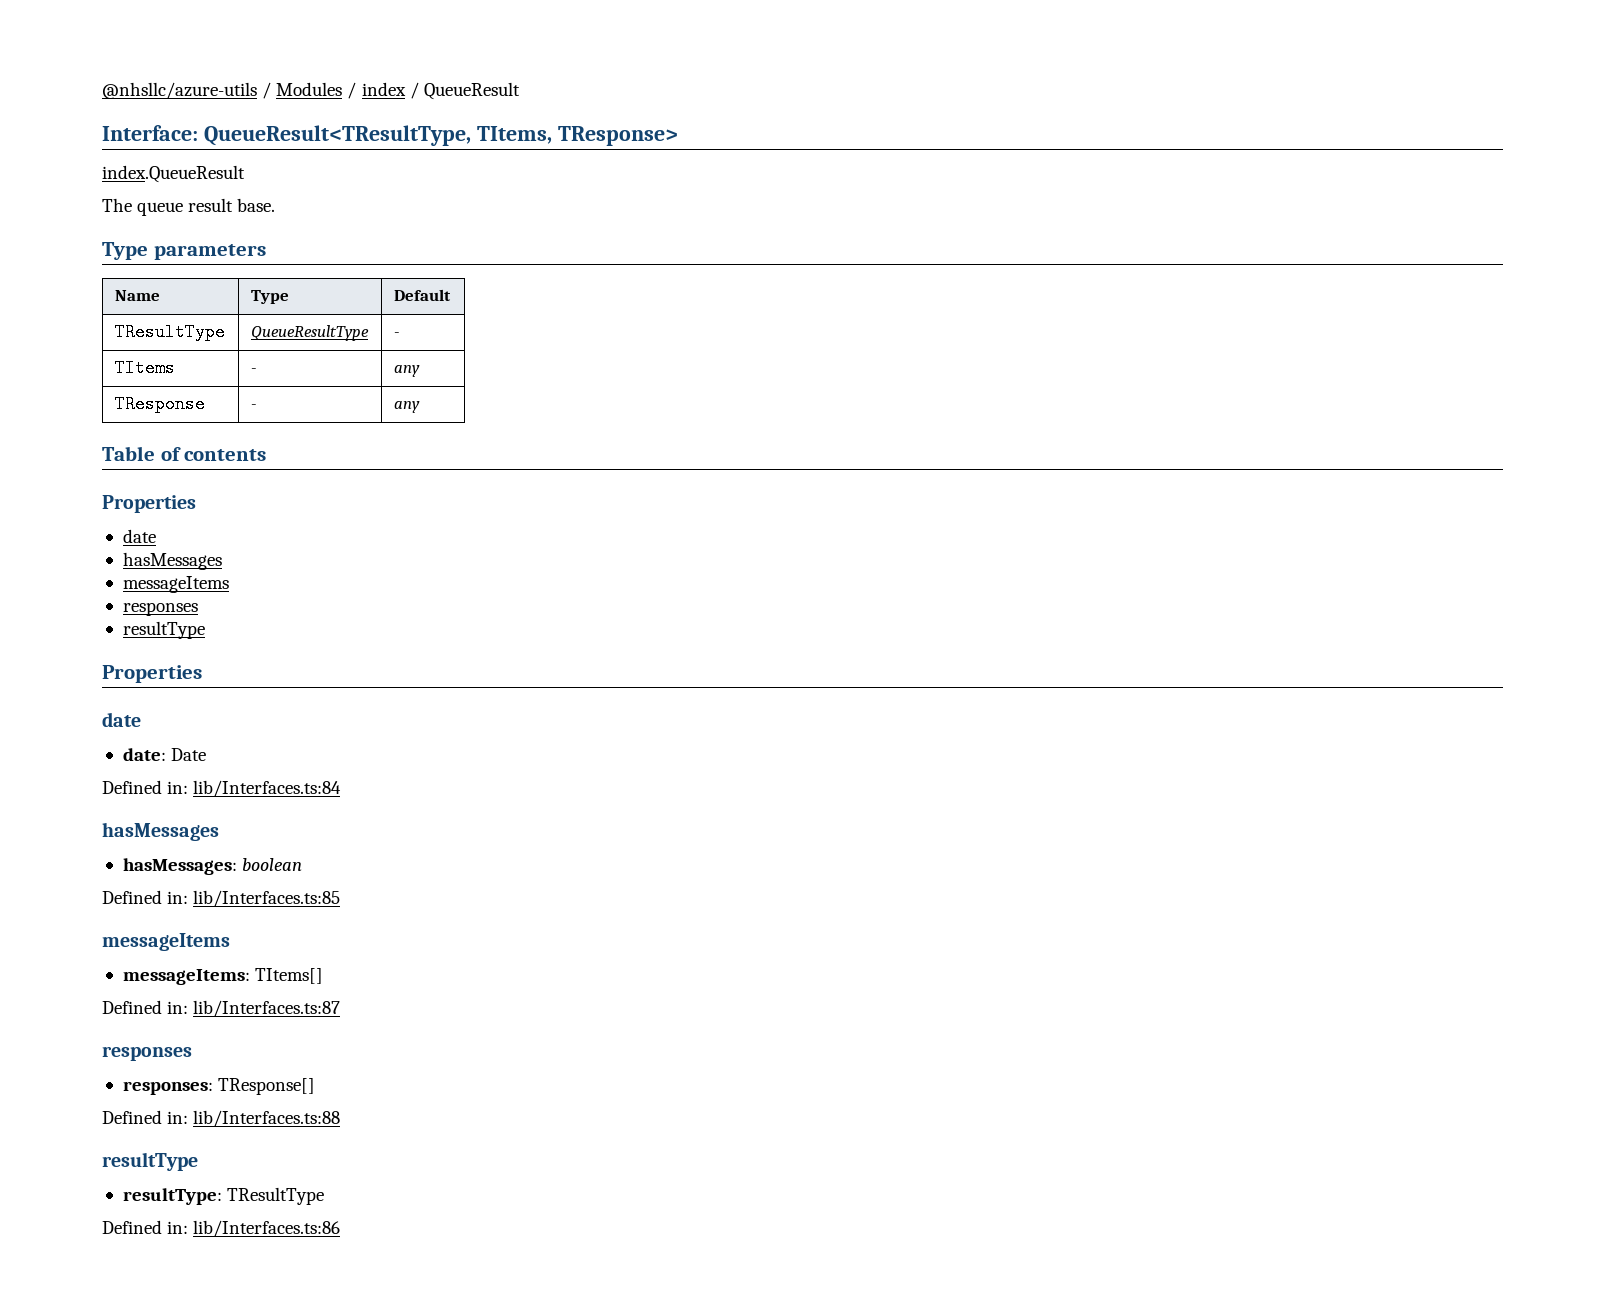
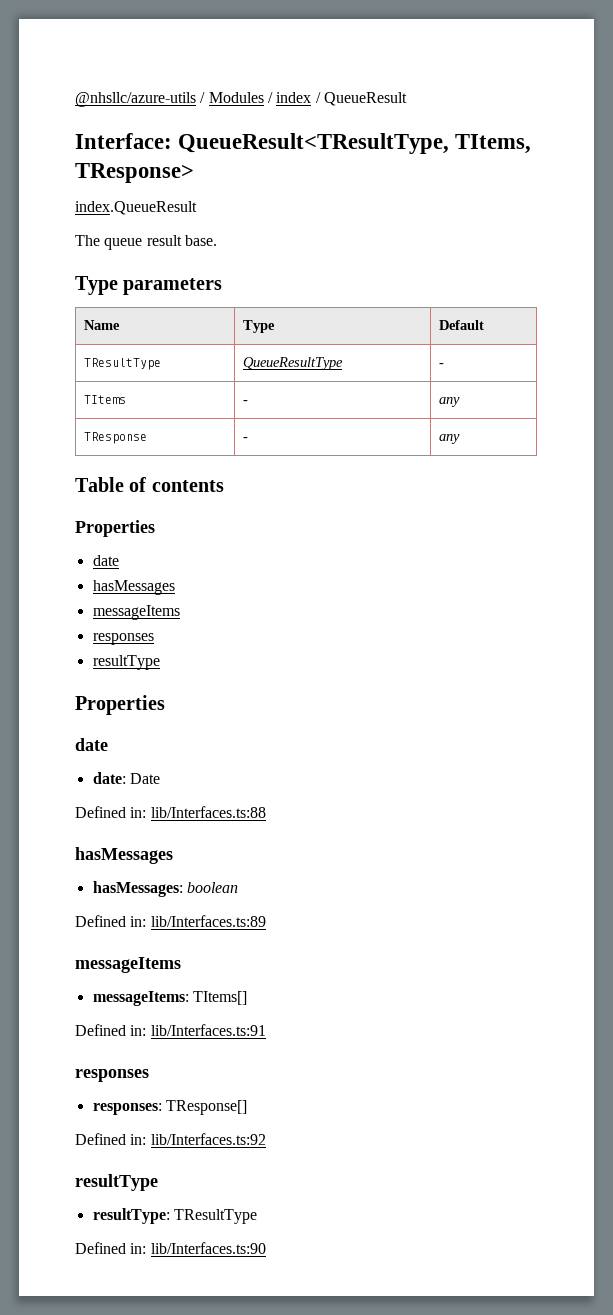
[193,780,342,797] lib/Interfaces.ts:84 -> [150,806,266,818] lib/Interfaces.ts:88
[193,890,341,907] lib/Interfaces.ts:85 -> [150,915,266,927] lib/Interfaces.ts:89
[193,1000,341,1017] lib/Interfaces.ts:87 -> [150,1024,266,1036] lib/Interfaces.ts:91
[193,1110,341,1127] lib/Interfaces.ts:88 -> [150,1133,266,1145] lib/Interfaces.ts:92
[193,1220,341,1237] lib/Interfaces.ts:86 -> [150,1242,266,1254] lib/Interfaces.ts:90

